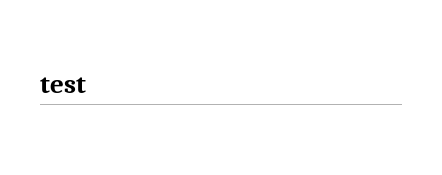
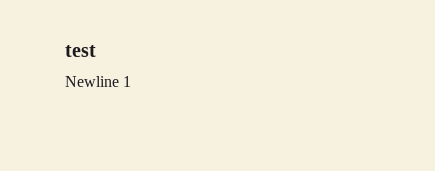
(86, 85) none -> [65,76,132,87] // Newline 1

